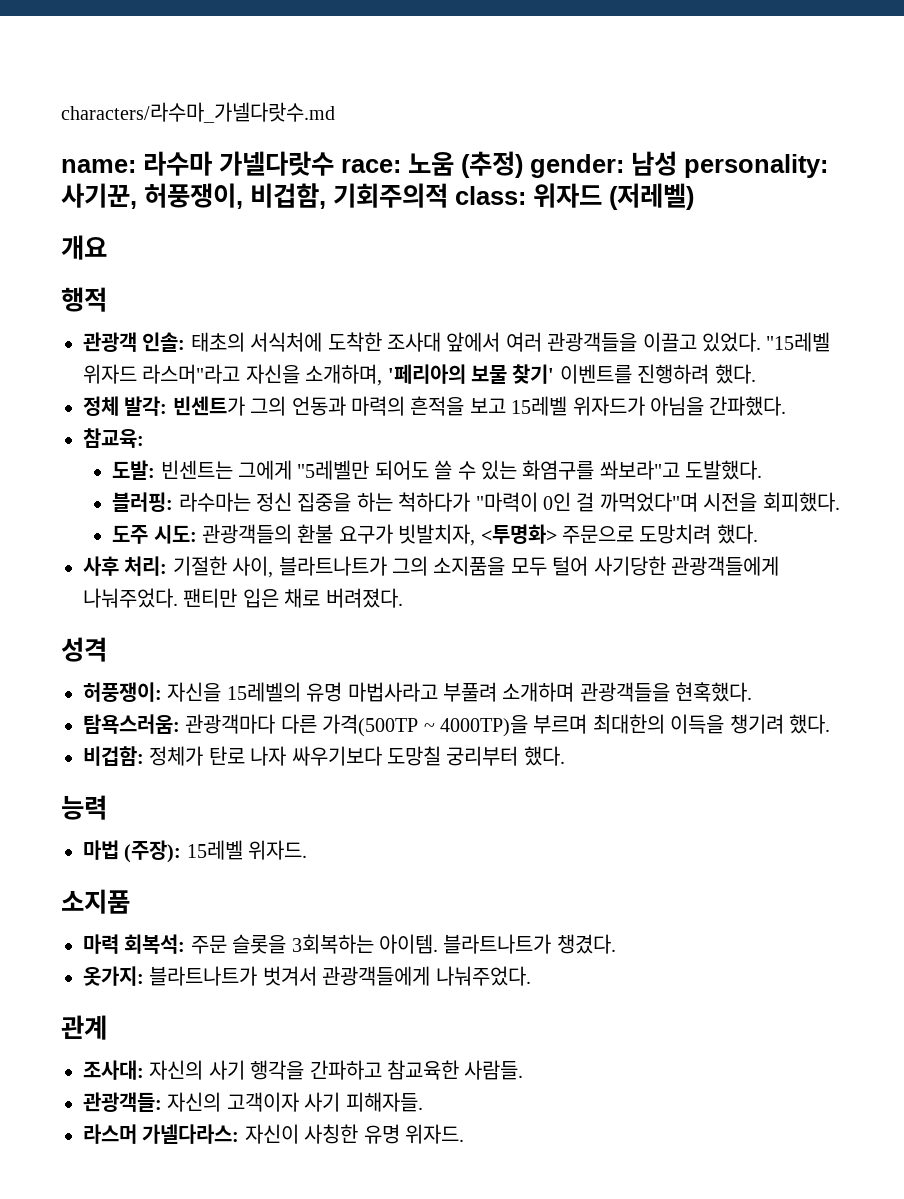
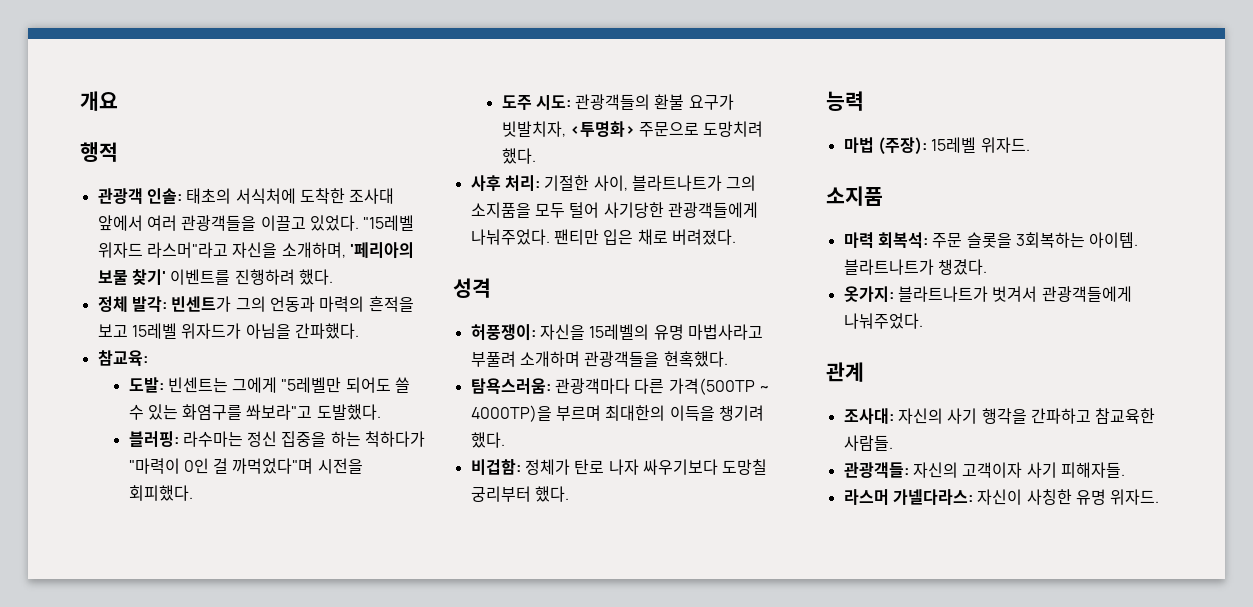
[61,102,335,123] [61,151,828,178] [61,183,694,210] characters/라수마_가넬다랏수.md // name: 라수마 가넬다랏수 race: 노움 (추정) gender: 남성 personality: 사기꾼, 허풍쟁이, 비겁함, 기회주의적 class: 위자드 (저레벨) // -> (80, 101) none

